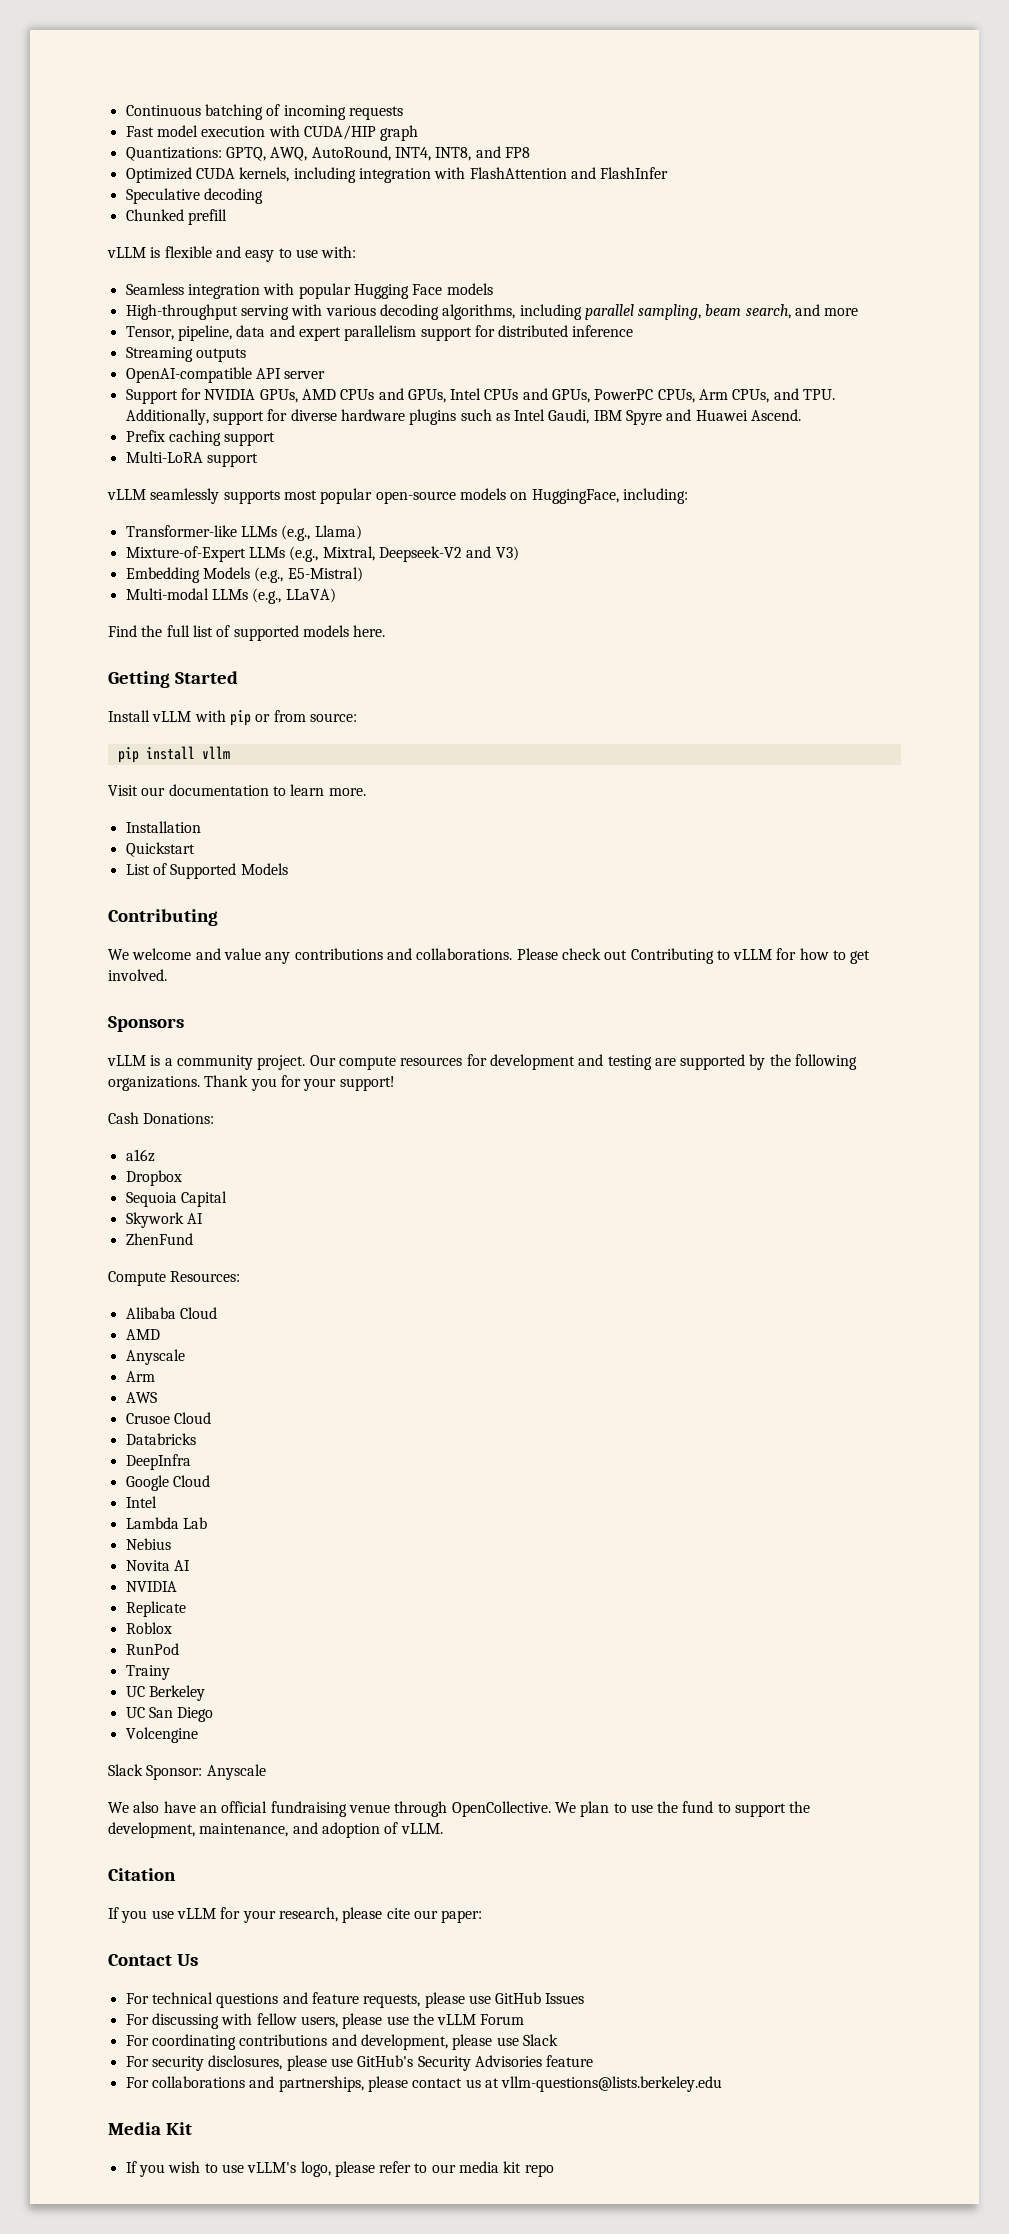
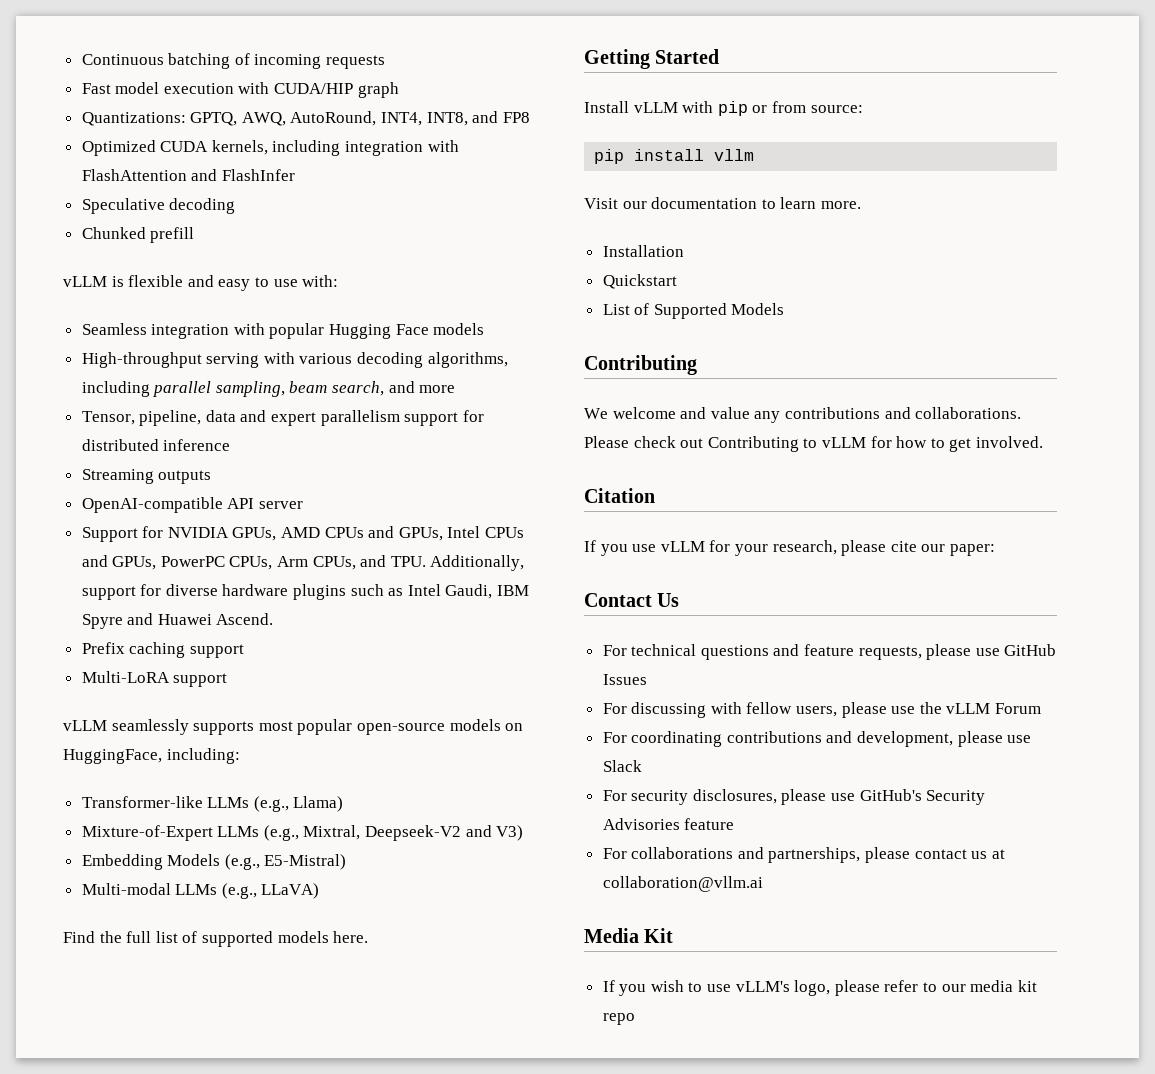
[108,1016,184,1032] [107,1054,858,1070] [108,1075,395,1091] [108,1112,215,1124] [125,1149,155,1162] [125,1170,182,1186] [125,1191,227,1207] [125,1212,203,1228] [125,1233,193,1245] [108,1271,241,1286] [125,1307,217,1319] [125,1329,160,1340] [125,1349,185,1365] [125,1371,155,1382] [125,1392,157,1403] [125,1412,211,1424] [125,1433,196,1445] [125,1454,191,1470] [125,1475,210,1491] [125,1496,157,1508] [125,1517,207,1529] [125,1538,171,1550] [125,1560,190,1571] [125,1581,177,1592] [125,1601,186,1617] [125,1622,172,1634] [125,1643,179,1655] [125,1665,170,1680] [125,1685,205,1701] [125,1707,214,1722] [125,1727,198,1743] [108,1764,266,1780] [108,1801,811,1817] [108,1822,443,1838] // Sponsors // vLLM is a community project. Our compute resources for development and testing are supported by the following organizations. Thank you for your support! // Cash Donations: // a16z // Dropbox // Sequoia Capital // Skywork AI // ZhenFund // Compute Resources: // Alibaba Cloud // AMD // Anyscale // Arm // AWS // Crusoe Cloud // Databricks // DeepInfra // Google Cloud // Intel // Lambda Lab // Nebius // Novita AI // NVIDIA // Replicate // Roblox // RunPod // Trainy // UC Berkeley // UC San Diego // Volcengine // Slack Sponsor: Anyscale // We also have an official fundraising venue through OpenCollective. We plan to use the fund to support the development, maintenance, and adoption of vLLM. -> (1043, 442) none
[501,2076,723,2092] vllm-questions@lists.berkeley.edu -> [602,876,763,892] collaboration@vllm.ai

